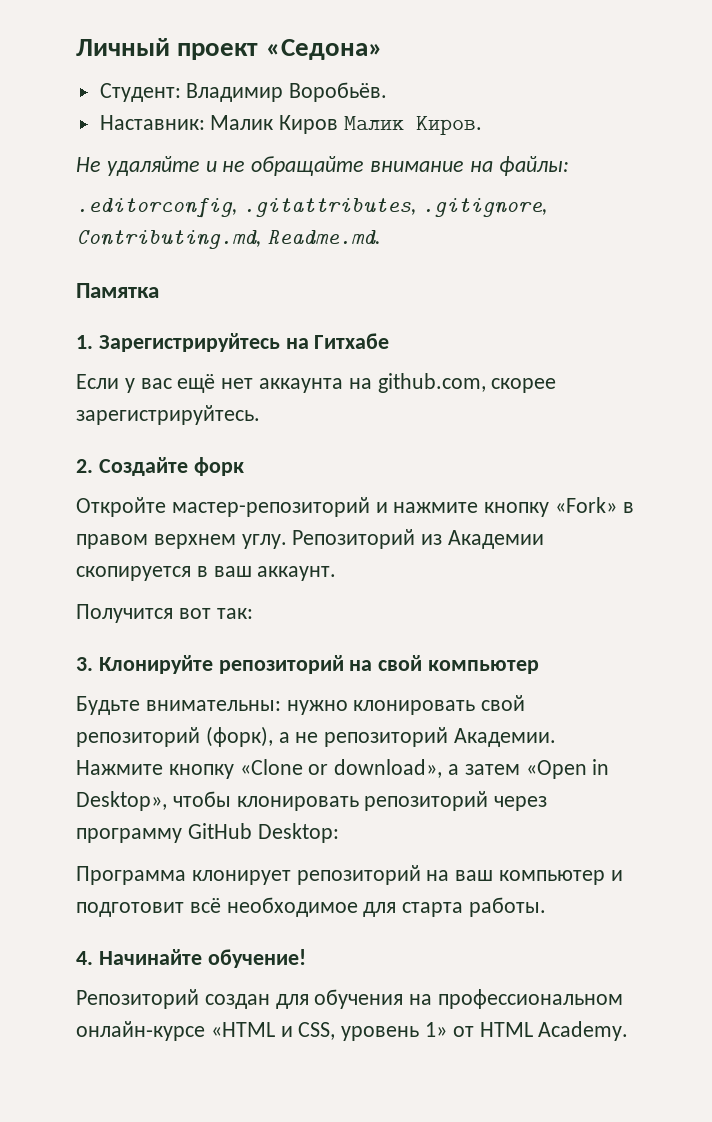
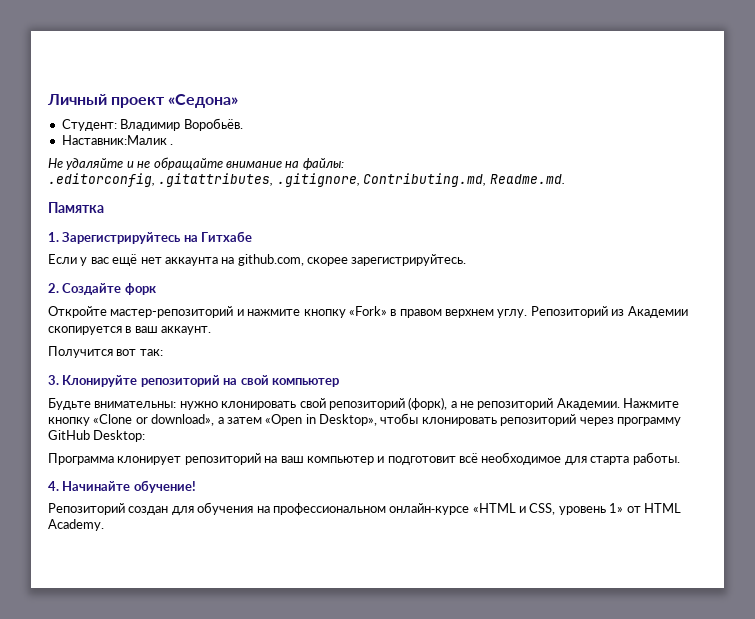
[99,115,483,135] Наставник: Малик Киров Малик Киров. -> [61,135,174,145] Наставник:Малик .

